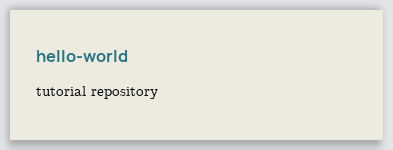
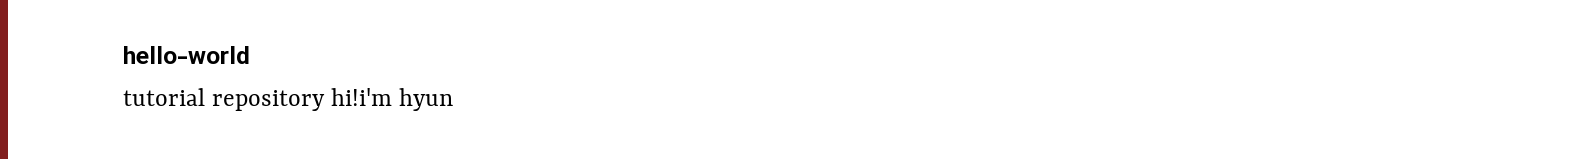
(158, 93) none -> [331,88,454,111] hi!i'm hyun

